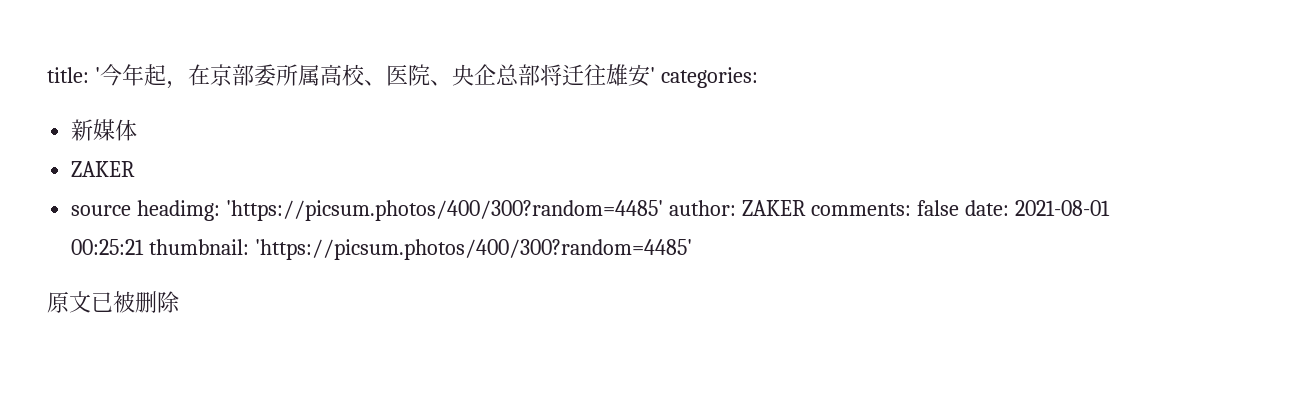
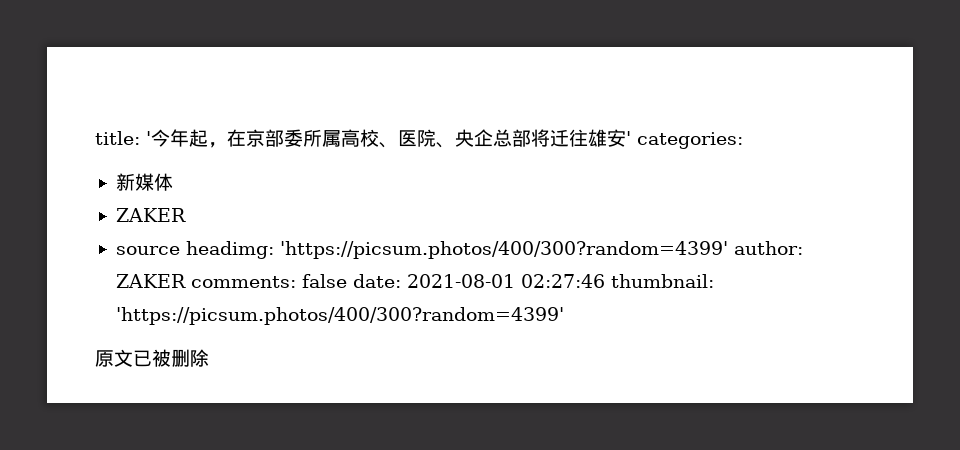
[226,200,664,221] 'https://picsum.photos/400/300?random=4485' -> [279,241,728,259] 'https://picsum.photos/400/300?random=4399'
[71,239,693,260] 00:25:21 thumbnail: 'https://picsum.photos/400/300?random=4485' -> [520,274,714,288] [115,307,564,325] 02:27:46 thumbnail: 'https://picsum.photos/400/300?random=4399'

